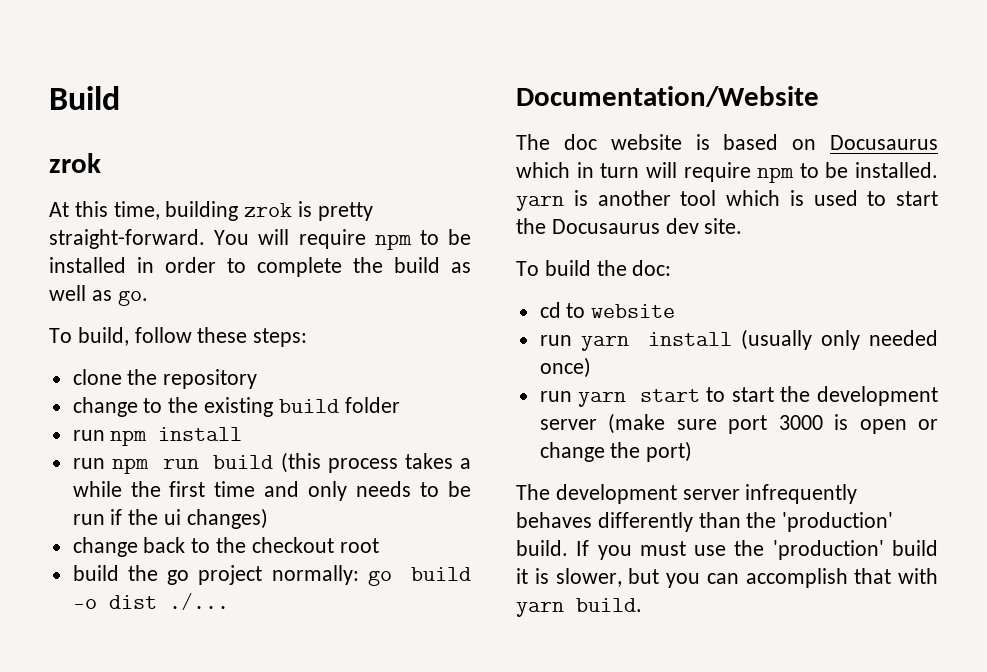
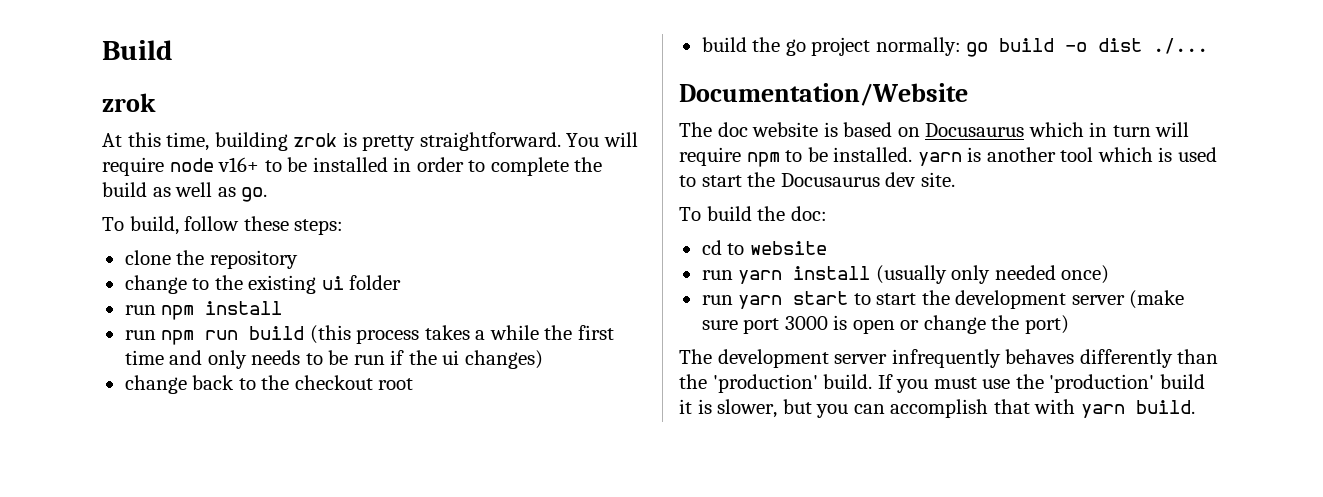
[49,229,205,249] straight-forward. -> [419,132,561,151] straightforward.
[374,234,412,250] npm -> [169,157,260,172] node v16+
[278,399,339,413] build -> [321,276,344,290] ui

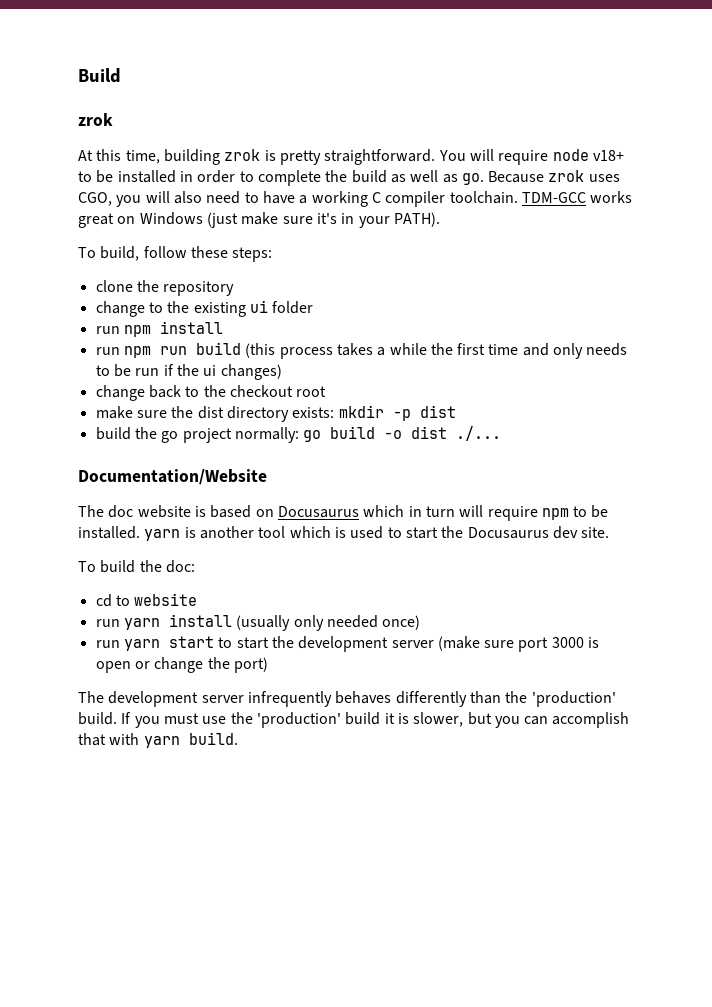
[218,157,260,172] v16+ -> [592,150,624,161] v18+
(268, 194) none -> [488,170,620,183] [78,191,633,207] [78,212,440,228] Because zrok uses CGO, you will also need to have a working C compiler toolchain. TDM-GCC works great on Windows (just make sure it's in your PATH).
(414, 384) none -> [95,405,456,422] // make sure the dist directory exists: mkdir -p dist

